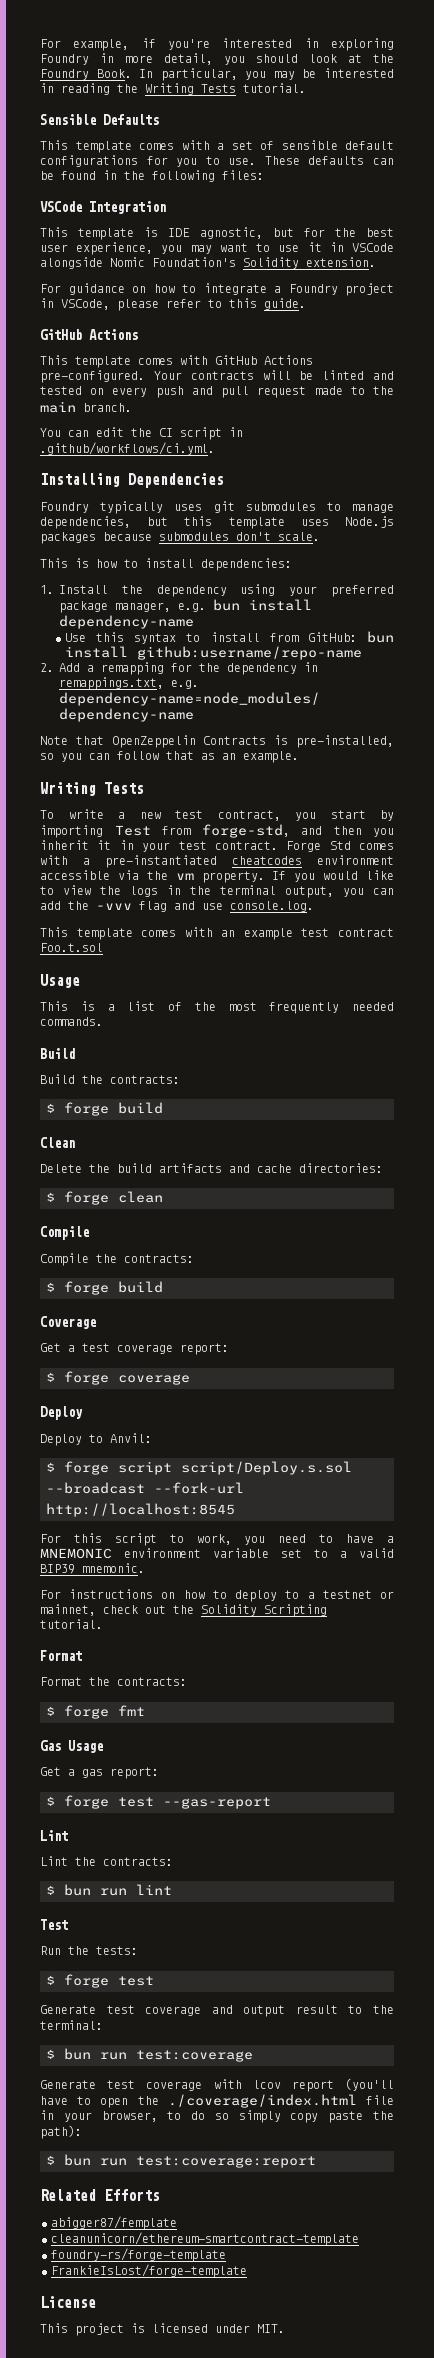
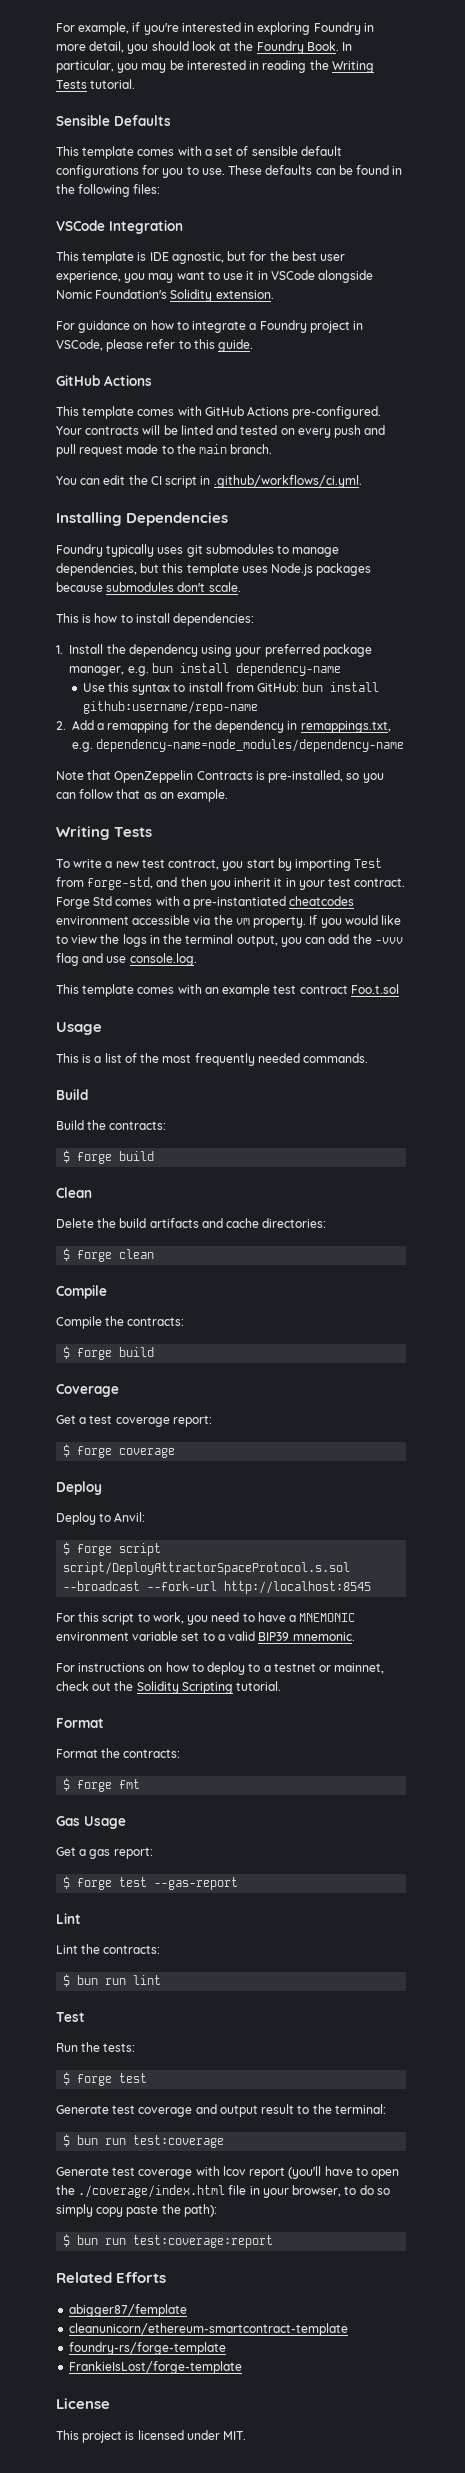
[181,1461,352,1475] script/Deploy.s.sol -> [63,1562,351,1575] script/DeployAttractorSpaceProtocol.s.sol

